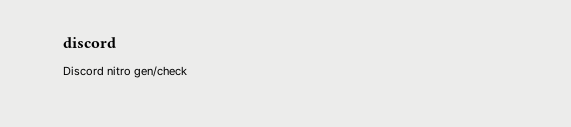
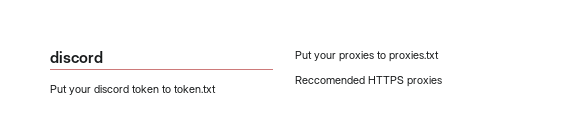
[63,66,188,78] Discord nitro gen/check -> [50,85,216,95] [295,51,439,62] [295,76,442,87] Put your discord token to token.txt // Put your proxies to proxies.txt // Reccomended HTTPS proxies

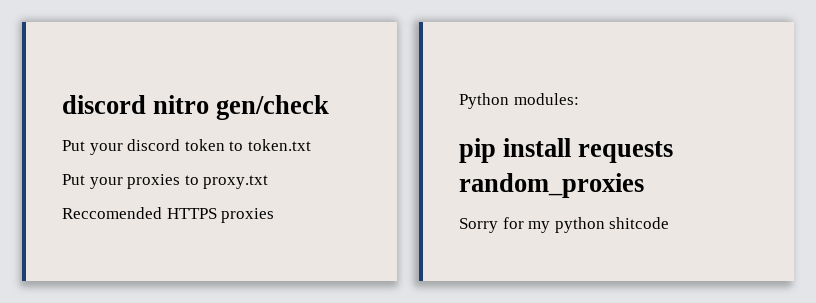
[50,51,103,63] discord -> [62,95,330,120] discord nitro gen/check
[389,51,439,62] proxies.txt -> [203,175,269,189] proxy.txt
(442, 81) none -> [459,93,579,109] [459,138,674,163] [459,173,644,198] [459,217,670,233] // Python modules: // pip install requests random_proxies // Sorry for my python shitcode

